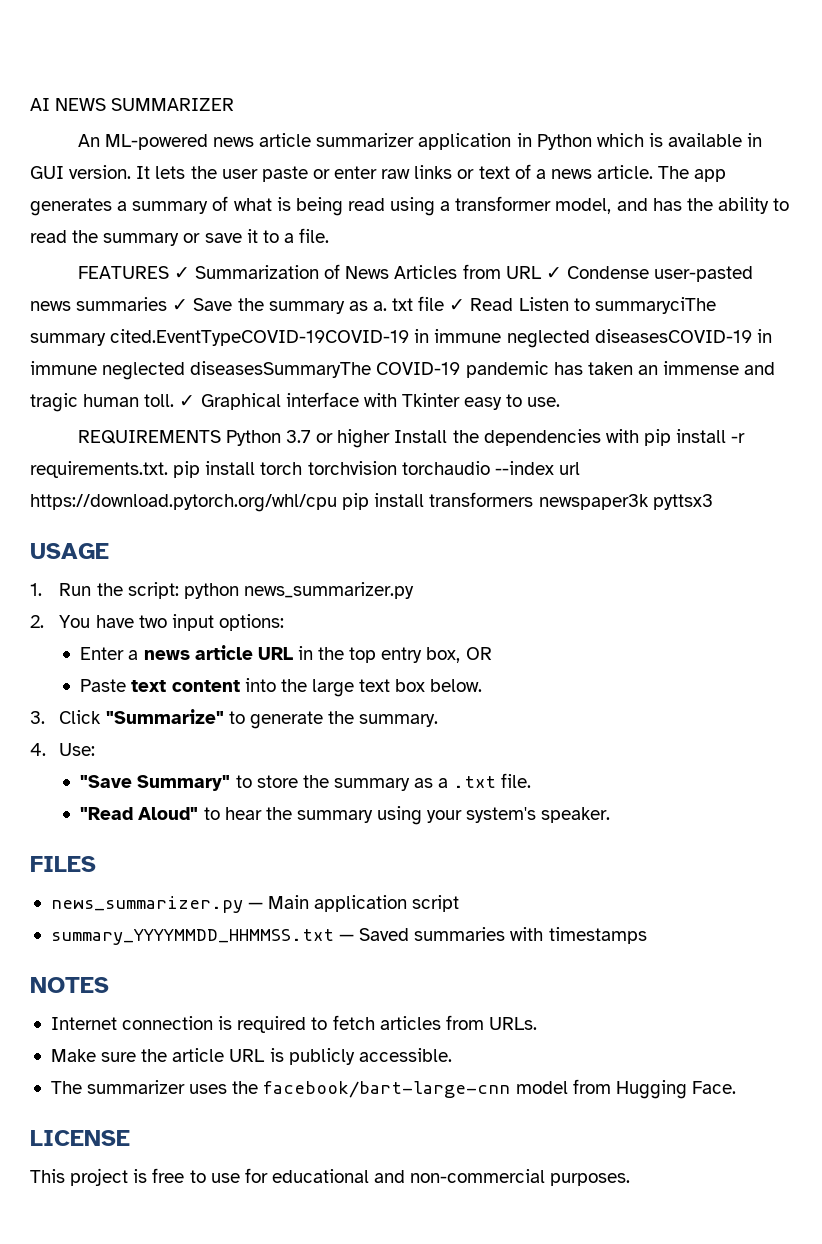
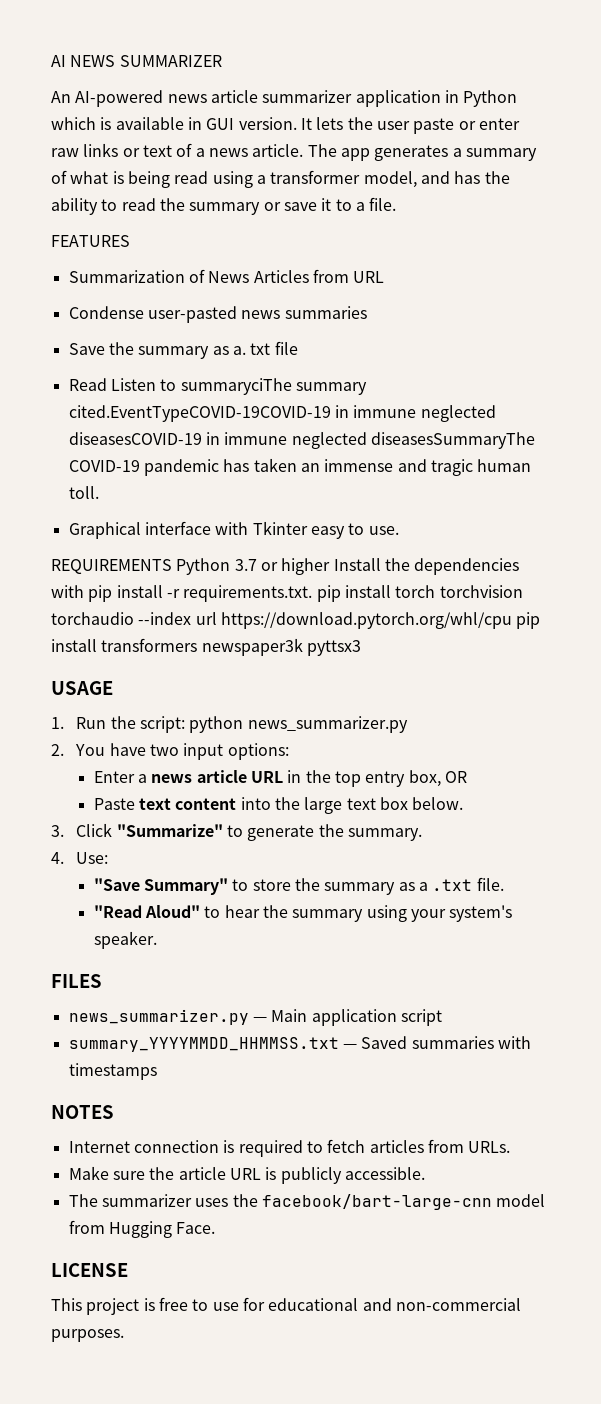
[104,134,208,150] ML-powered -> [75,90,164,107] AI-powered
[173,267,190,279] ✓ -> (130, 241) //
[545,267,562,279] ✓ -> (385, 277) //
[172,299,189,311] ✓ -> (367, 312) //
[449,299,466,311] ✓ -> (298, 348) //
[179,395,196,407] ✓ -> (99, 492) //

